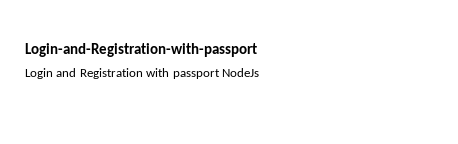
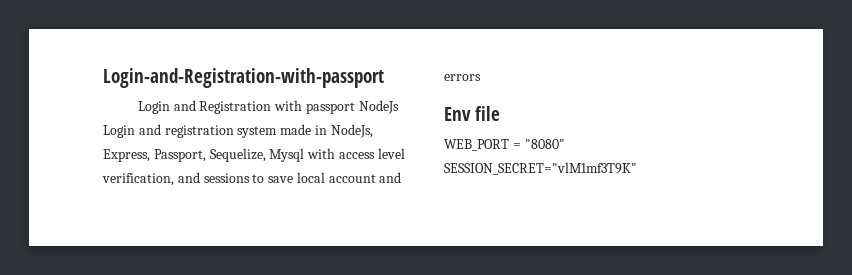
(259, 72) none -> [103,124,373,138] [103,148,405,162] [102,172,402,186] [444,74,481,81] [444,106,501,121] [444,139,565,151] [444,162,637,175] Login and registration system made in NodeJs, Express, Passport, Sequelize, Mysql with access level verification, and sessions to save local account and errors // Env file // WEB_PORT = "8080" SESSION_SECRET="vlM1mf3T9K"

